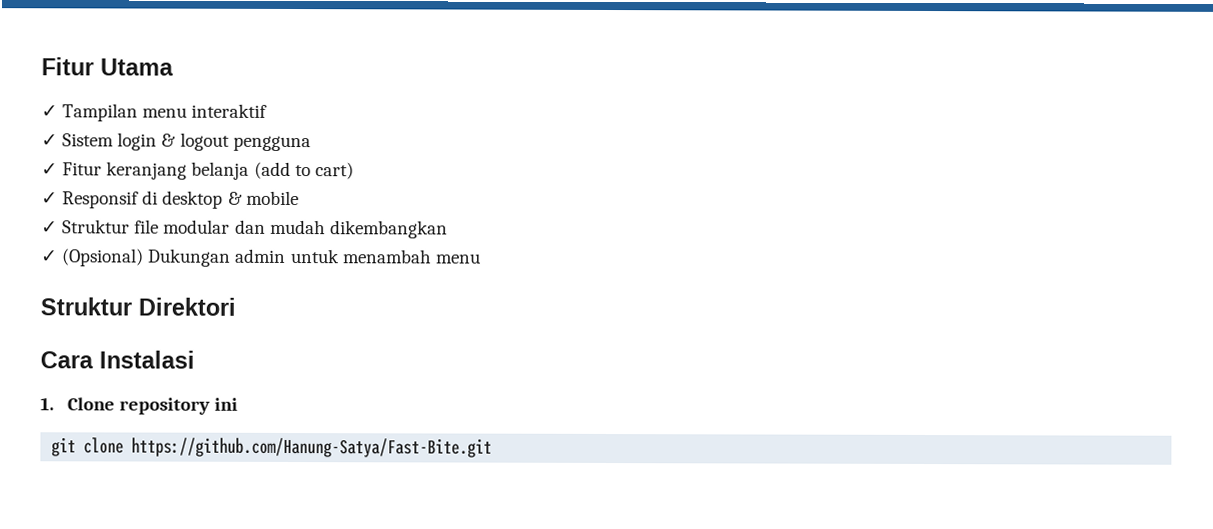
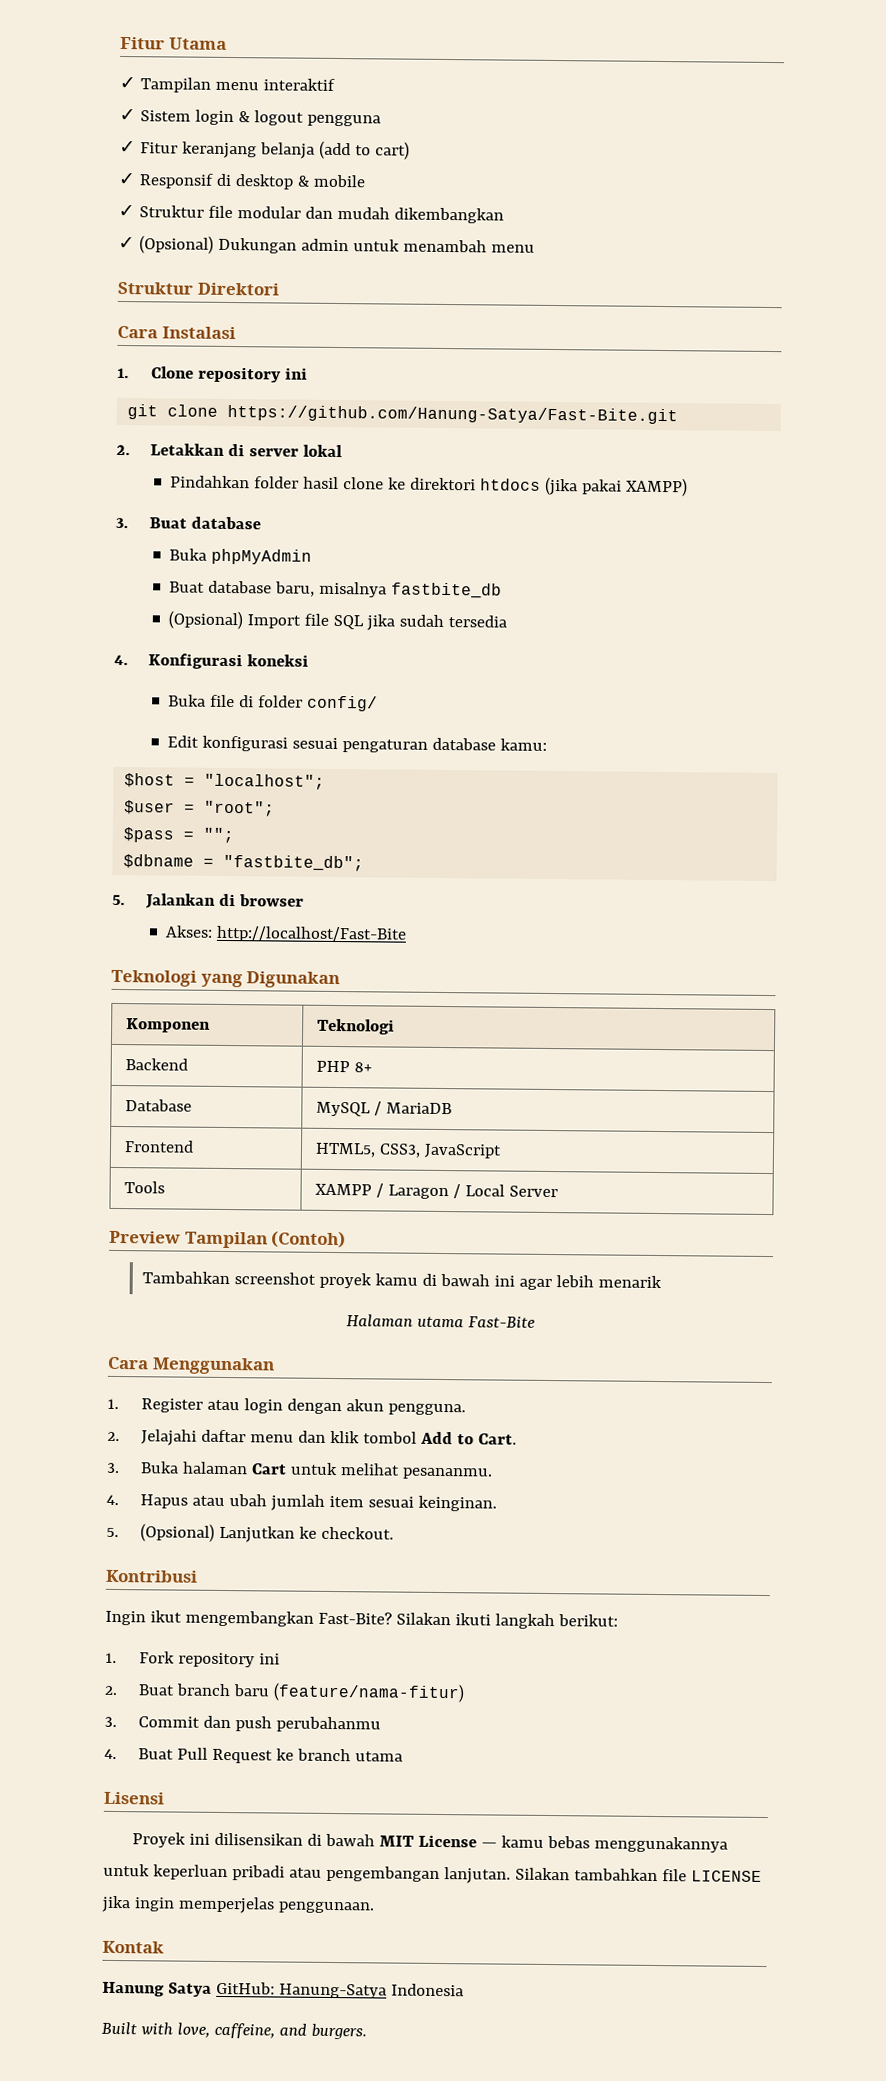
(493, 447) none -> [116,443,343,458] [170,475,689,497] [115,516,261,530] [169,548,313,565] [169,580,503,599] [168,610,508,631] [114,653,309,670] [168,694,379,712] [167,735,548,753] [124,773,326,790] [124,800,276,817] [123,827,235,844] [123,854,365,872] [112,893,304,909] [165,925,408,943] [111,969,341,989] [125,1018,211,1033] [316,1018,395,1035] [124,1058,188,1071] [315,1060,372,1073] [124,1099,192,1112] [315,1101,452,1117] [123,1140,194,1153] [314,1142,502,1159] [123,1181,165,1194] [314,1183,558,1200] [109,1230,347,1249] [141,1271,662,1291] [346,1314,535,1328] [107,1356,275,1375] [107,1398,466,1416] [107,1429,517,1446] [106,1461,493,1480] [106,1494,497,1512] [106,1523,394,1543] [105,1569,198,1583] [105,1610,618,1630] [105,1651,280,1668] [104,1682,465,1703] [104,1715,381,1733] [104,1747,403,1764] [103,1791,165,1805] [132,1832,729,1853] [103,1863,762,1884] [101,1895,375,1914] [102,1940,164,1954] [102,1981,464,1999] [101,2021,367,2040] // 2. Letakkan di server lokal // Pindahkan folder hasil clone ke direktori htdocs (jika pakai XAMPP) // 3. Buat database // Buka phpMyAdmin // Buat database baru, misalnya fastbite_db // (Opsional) Import file SQL jika sudah tersedia // 4. Konfigurasi koneksi // Buka file di folder config/ // Edit konfigurasi sesuai pengaturan database kamu: // $host = "localhost"; // $user = "root"; // $pass = ""; // $dbname = "fastbite_db"; // 5. Jalankan di browser // Akses: http://localhost/Fast-Bite // Teknologi yang Digunakan // Komponen | Teknologi // Backend | PHP 8+ // Database | MySQL / MariaDB // Frontend | HTML5, CSS3, JavaScript // Tools | XAMPP / Laragon / Local Server // Preview Tampilan (Contoh) // Tambahkan screenshot proyek kamu di bawah ini agar lebih menarik // Halaman utama Fast-Bite // Cara Menggunakan // 1. Register atau login dengan akun pengguna. // 2. Jelajahi daftar menu dan klik tombol Add to Cart. // 3. Buka halaman Cart untuk melihat pesananmu. // 4. Hapus atau ubah jumlah item sesuai keinginan. // 5. (Opsional) Lanjutkan ke checkout. // Kontribusi // Ingin ikut mengembangkan Fast-Bite? Silakan ikuti langkah berikut: // 1. Fork repository ini // 2. Buat branch baru (feature/nama-fitur) // 3. Commit dan push perubahanmu // 4. Buat Pull Request ke branch utama // Lisensi // Proyek ini dilisensikan di bawah MIT License — kamu bebas menggunakannya untuk keperluan pribadi atau pengembangan lanjutan. Silakan tambahkan file LICENSE jika ingin memperjelas penggunaan. // Kontak // Hanung Satya GitHub: Hanung-Satya Indonesia // Built with love, caffeine, and burgers.

